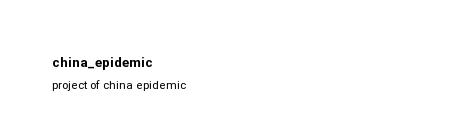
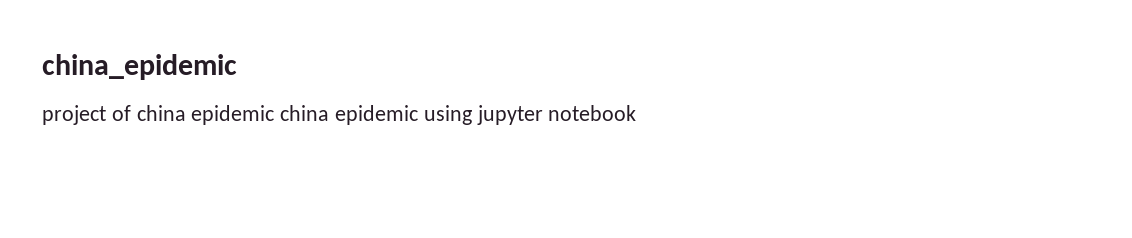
(187, 86) none -> [280,105,637,125] china epidemic using jupyter notebook

